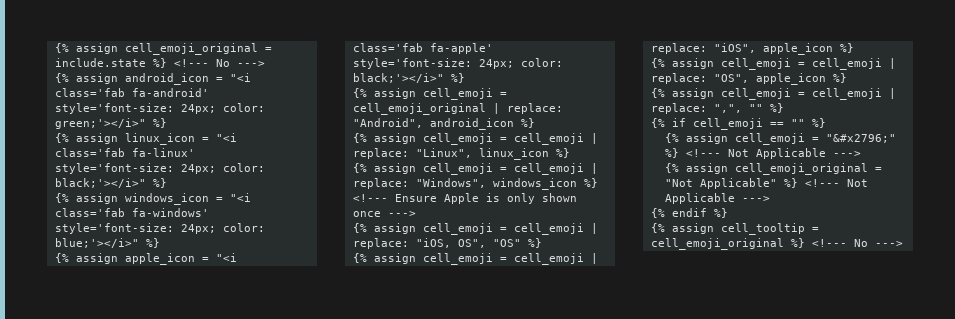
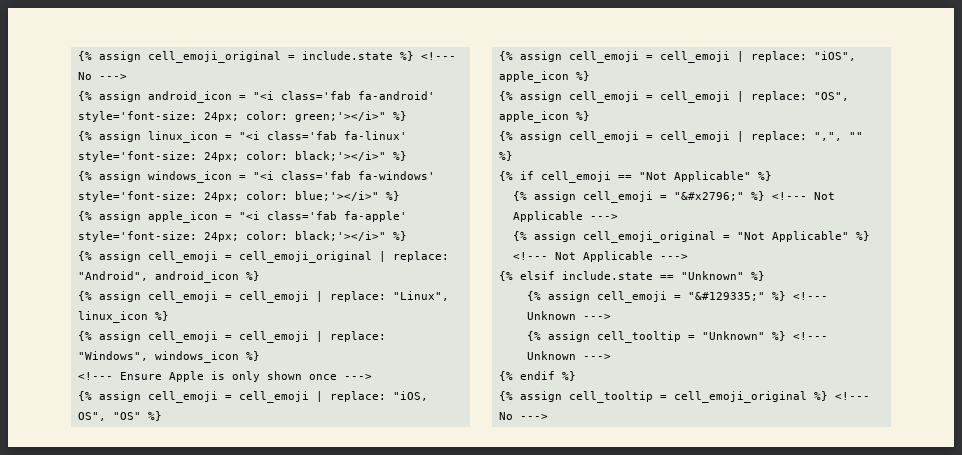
[790,119,805,127] "" -> [639,171,752,182] "Not Applicable"
(770, 199) none -> [499,271,766,281] [527,291,829,303] [527,311,612,320] [527,331,829,343] [527,351,612,360] // {% elsif include.state == "Unknown" %} // {% assign cell_emoji = "&#129335;" %} <!--- Unknown ---> // {% assign cell_tooltip = "Unknown" %} <!--- Unknown --->

